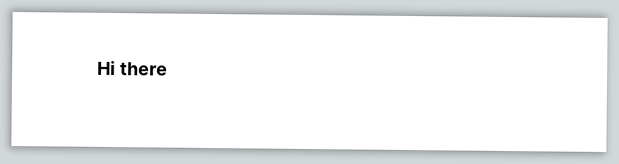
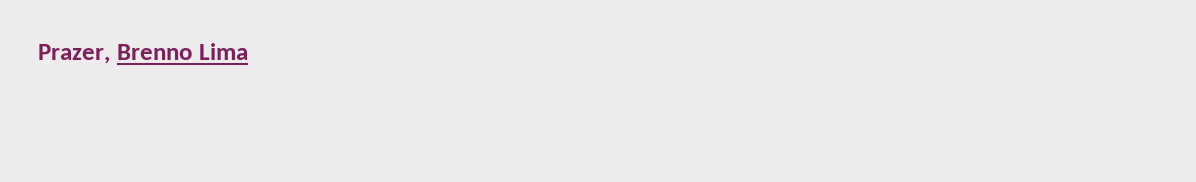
[97,60,168,76] Hi there -> [38,43,248,64] Prazer, Brenno Lima

